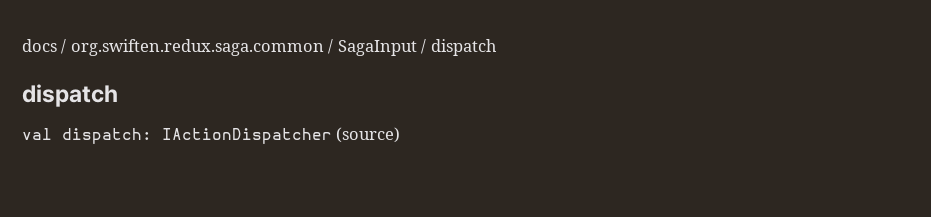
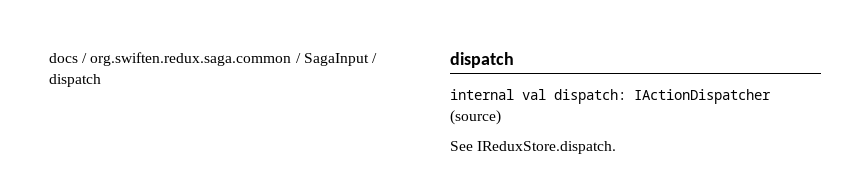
(118, 95) none -> [450,89,514,100] internal
(401, 135) none -> [450,141,617,154] // See IReduxStore.dispatch.

